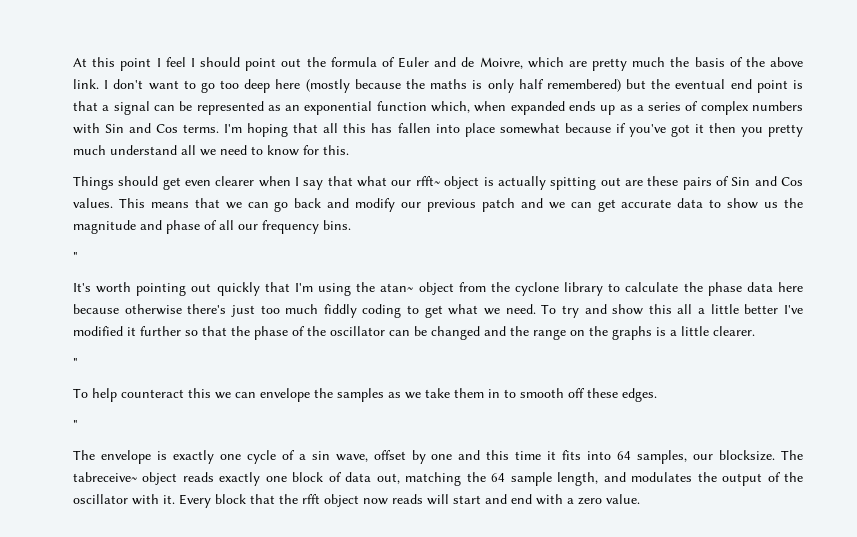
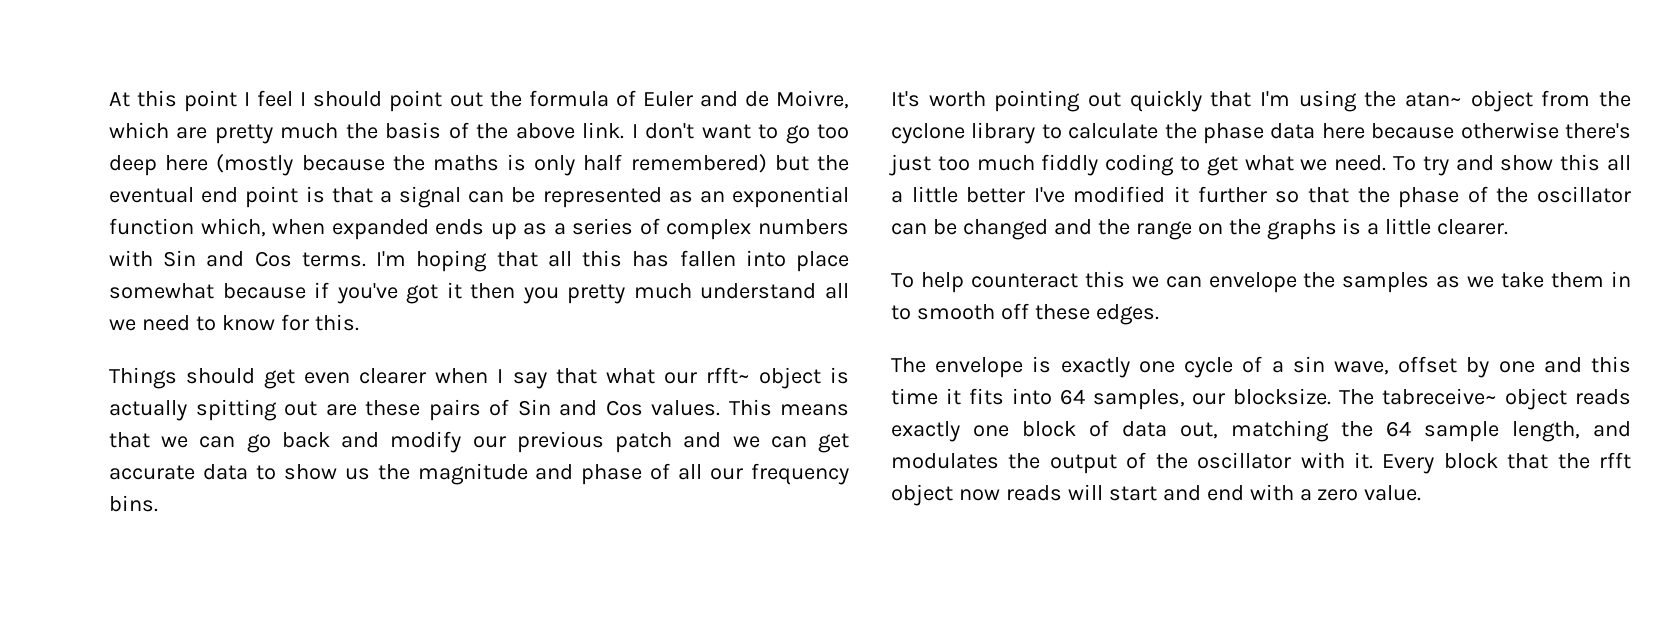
[73,252,78,261] // " -> (158, 503) none
[73,358,78,367] // " -> (1509, 227) none
[73,420,78,429] // " -> (1159, 314) none

